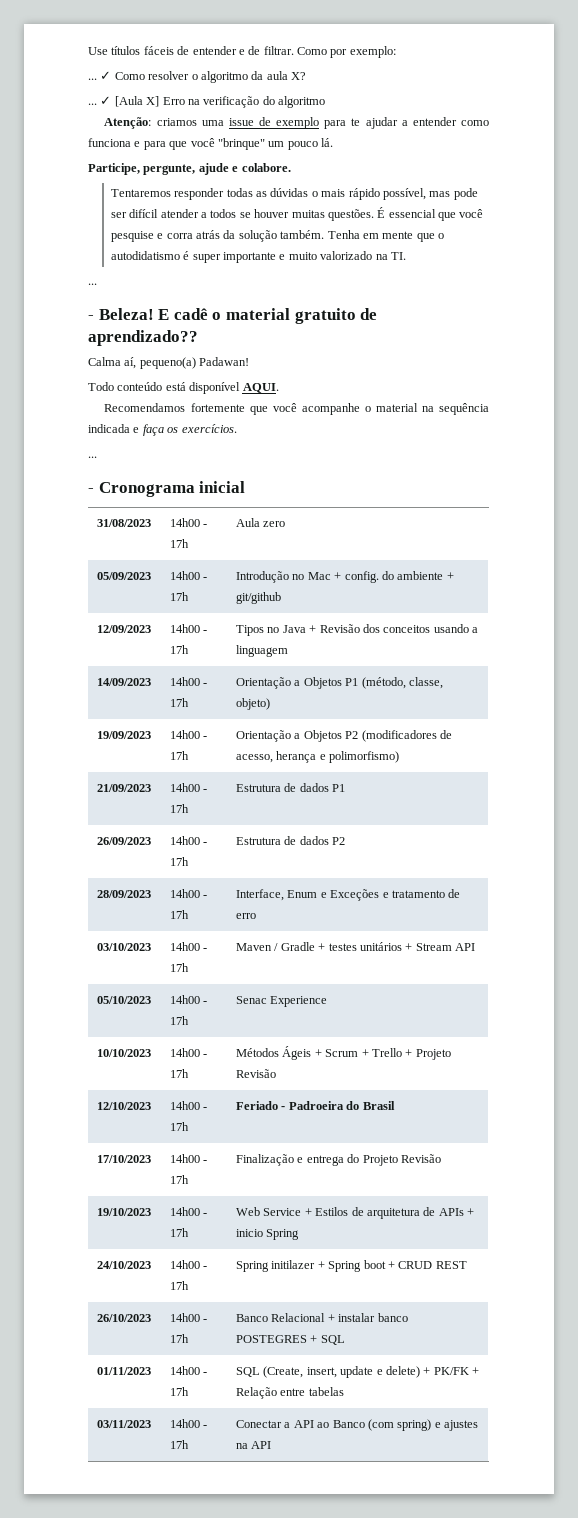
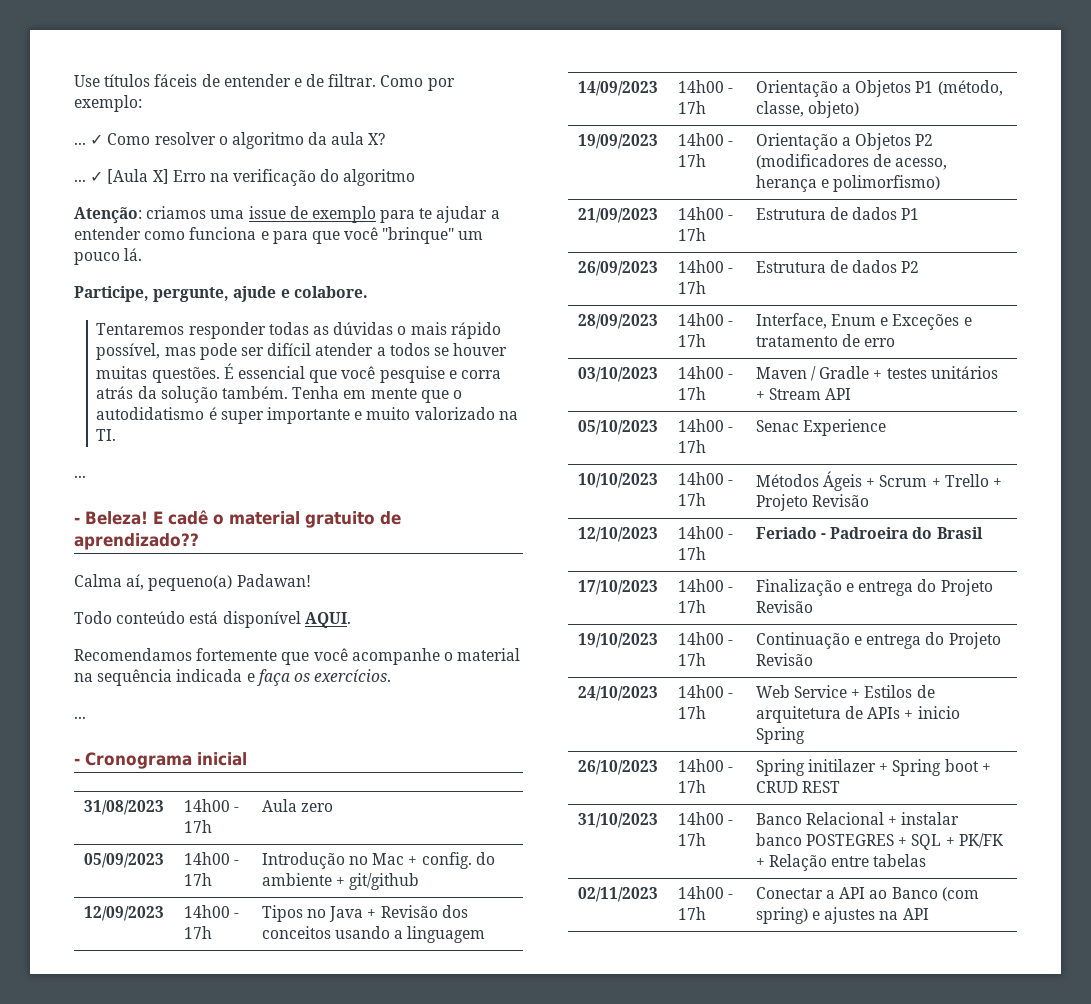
(190, 1232) none -> [755,632,1001,649] [755,653,813,666] [577,686,658,701] [677,685,734,698] [677,706,706,719] | Continuação e entrega do Projeto Revisão // 24/10/2023 | 14h00 - 17h
[97,1261,152,1269] 24/10/2023 -> [577,760,658,775] 26/10/2023
[97,1314,152,1322] 26/10/2023 -> [577,813,658,828] 31/10/2023
[97,1367,152,1375] [170,1366,208,1375] [170,1387,190,1396] [236,1366,420,1378] // 01/11/2023 | 14h00 - 17h | SQL (Create, insert, update e delete) -> (942, 842) none
[97,1420,152,1428] 03/11/2023 -> [577,887,658,902] 02/11/2023

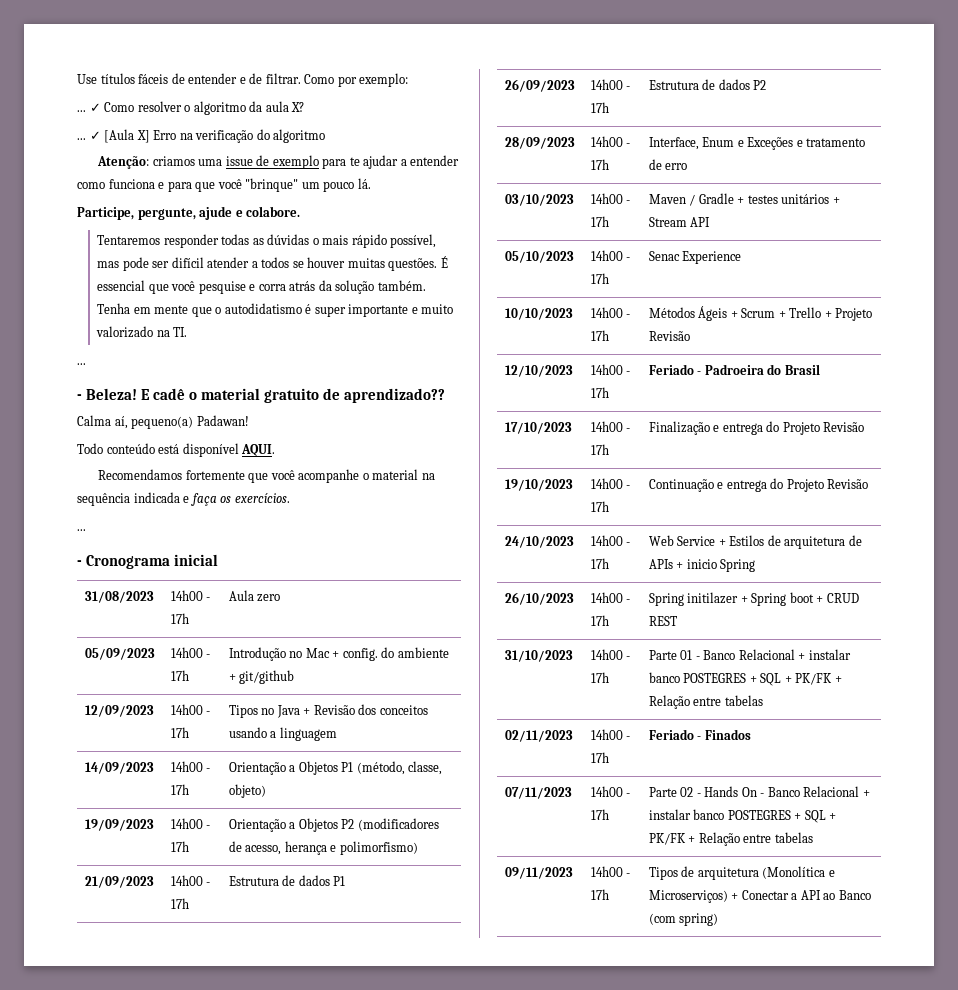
(706, 839) none -> [648,650,700,660] Parte 01 -
(706, 913) none -> [648,729,751,740] [504,787,572,799] [590,786,631,797] [590,809,609,820] [648,786,870,797] [648,809,837,823] [648,832,813,846] [504,867,573,879] [590,866,631,877] [590,889,609,900] [648,866,835,880] [648,890,739,903] Feriado - Finados // 07/11/2023 | 14h00 - 17h | Parte 02 - Hands On - Banco Relacional + instalar banco POSTEGRES + SQL + PK/FK + Relação entre tabelas // 09/11/2023 | 14h00 - 17h | Tipos de arquitetura (Monolítica e Microserviços) +
[812,907,929,924] e ajustes na API -> (719, 919) none

